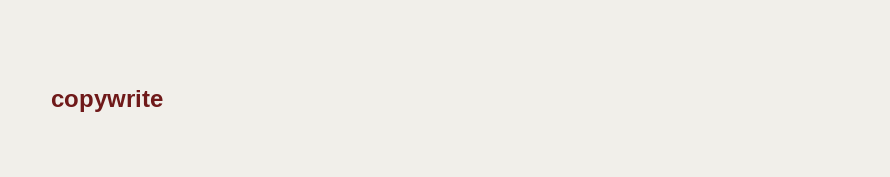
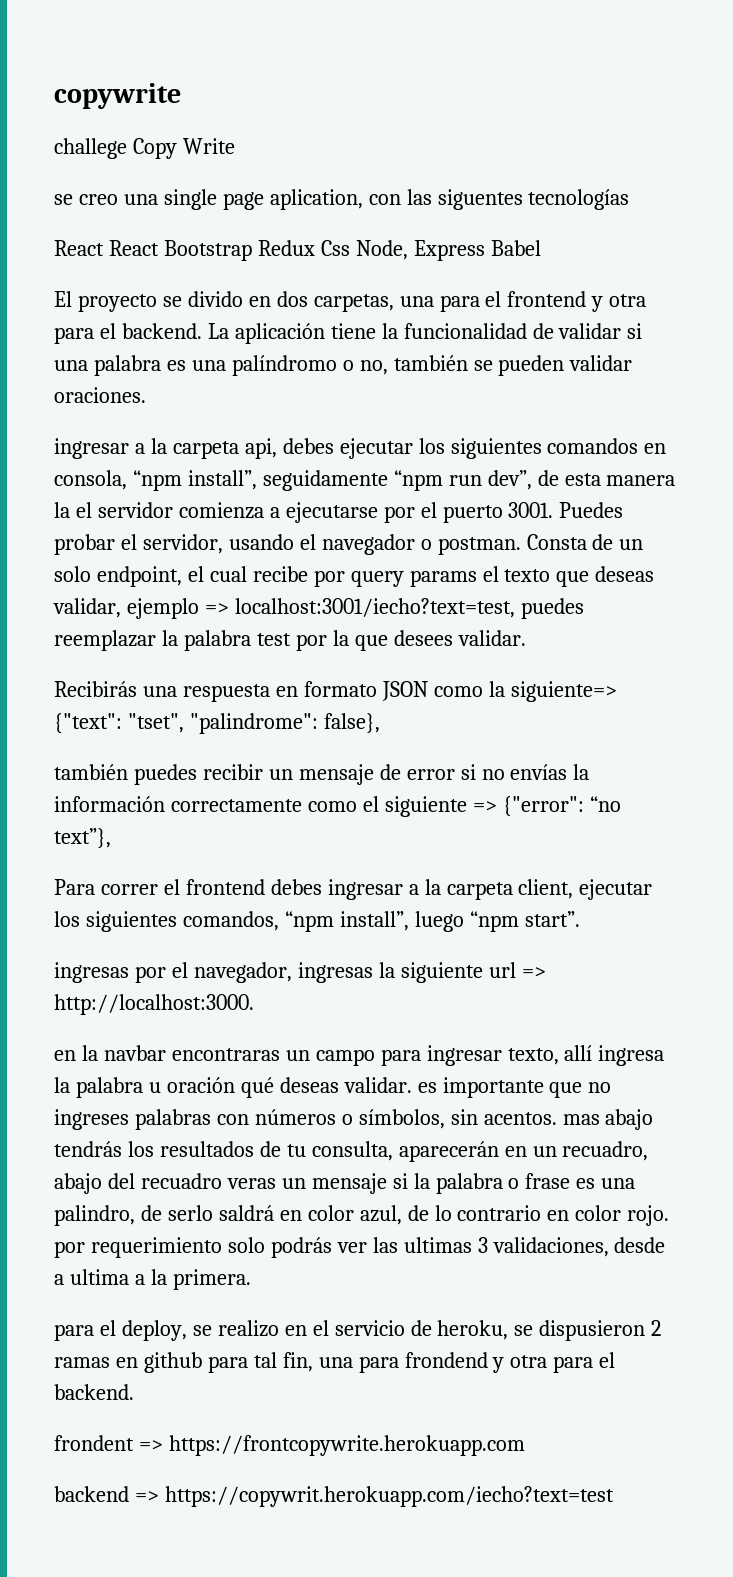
(163, 101) none -> [54,138,235,159] [54,189,630,210] [54,240,541,261] [54,291,647,312] [54,323,643,344] [54,355,633,376] [54,387,146,403] [54,438,667,459] [54,470,676,491] [54,502,624,523] [54,534,644,555] [54,566,655,587] [53,598,584,619] [54,630,526,651] [54,681,617,702] [54,713,380,734] [54,764,590,785] [54,796,621,817] [54,828,111,849] [54,879,653,900] [54,911,580,932] [54,962,546,983] [54,994,254,1015] [54,1045,665,1066] [54,1077,612,1098] [54,1109,654,1130] [54,1141,649,1162] [54,1173,636,1194] [54,1205,670,1226] [54,1237,666,1258] [54,1269,251,1290] [54,1320,662,1341] [54,1352,616,1373] [54,1384,134,1400] [54,1435,525,1456] [54,1486,614,1507] // challege Copy Write // se creo una single page aplication, con las siguentes tecnologías // React React Bootstrap Redux Css Node, Express Babel // El proyecto se divido en dos carpetas, una para el frontend y otra para el backend. La aplicación tiene la funcionalidad de validar si una palabra es una palíndromo o no, también se pueden validar oraciones. // ingresar a la carpeta api, debes ejecutar los siguientes comandos en consola, “npm install”, seguidamente “npm run dev”, de esta manera la el servidor comienza a ejecutarse por el puerto 3001. Puedes probar el servidor, usando el navegador o postman. Consta de un solo endpoint, el cual recibe por query params el texto que deseas validar, ejemplo => localhost:3001/iecho?text=test, puedes reemplazar la palabra test por la que desees validar. // Recibirás una respuesta en formato JSON como la siguiente=> {"text": "tset", "palindrome": false}, // también puedes recibir un mensaje de error si no envías la información correctamente como el siguiente => {"error": “no text”}, // Para correr el frontend debes ingresar a la carpeta client, ejecutar los siguientes comandos, “npm install”, luego “npm start”. // ingresas por el navegador, ingresas la siguiente url => http://localhost:3000. // en la navbar encontraras un campo para ingresar texto, allí ingresa la palabra u oración qué deseas validar. es importante que no ingreses palabras con números o símbolos, sin acentos. mas abajo tendrás los resultados de tu consulta, aparecerán en un recuadro, abajo del recuadro veras un mensaje si la palabra o frase es una palindro, de serlo saldrá en color azul, de lo contrario en color rojo. por requerimiento solo podrás ver las ultimas 3 validaciones, desde a ultima a la primera. // para el deploy, se realizo en el servicio de heroku, se dispusieron 2 ramas en github para tal fin, una para frondend y otra para el backend. // frondent => https://frontcopywrite.herokuapp.com // backend => https://copywrit.herokuapp.com/iecho?text=test

